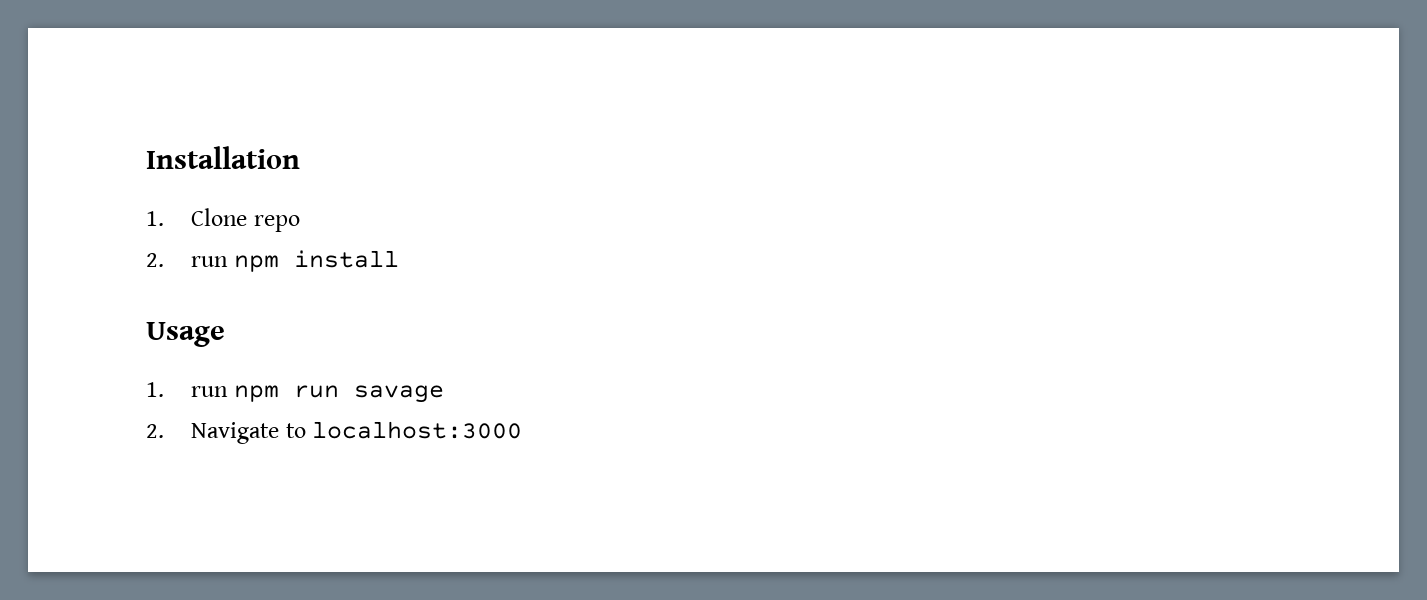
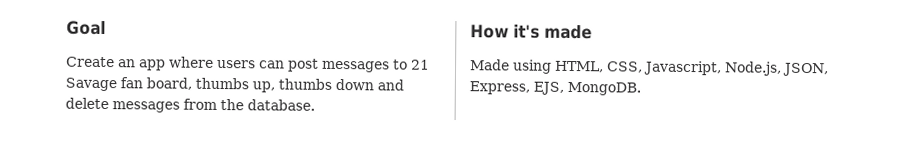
[146,146,300,169] [146,208,300,232] [146,250,399,272] [146,322,225,347] [146,382,444,403] [146,421,523,444] Installation // 1. Clone repo // 2. run npm install // Usage // 1. run npm run savage // 2. Navigate to localhost:3000 -> [66,20,106,36] [66,56,430,73] [65,77,404,93] [65,97,315,113] [470,24,592,40] [470,59,829,77] [469,81,641,96] Goal // Create an app where users can post messages to 21 Savage fan board, thumbs up, thumbs down and delete messages from the database. // How it's made // Made using HTML, CSS, Javascript, Node.js, JSON, Express, EJS, MongoDB.

